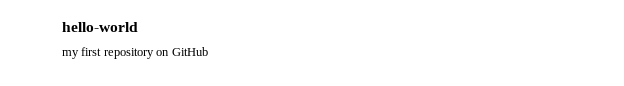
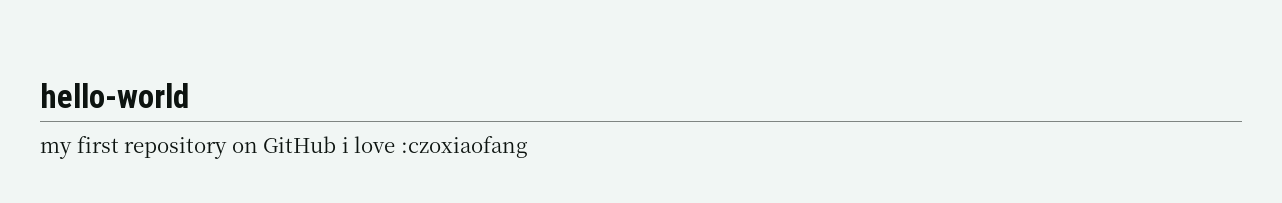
(208, 51) none -> [341,136,528,158] i love :czoxiaofang

